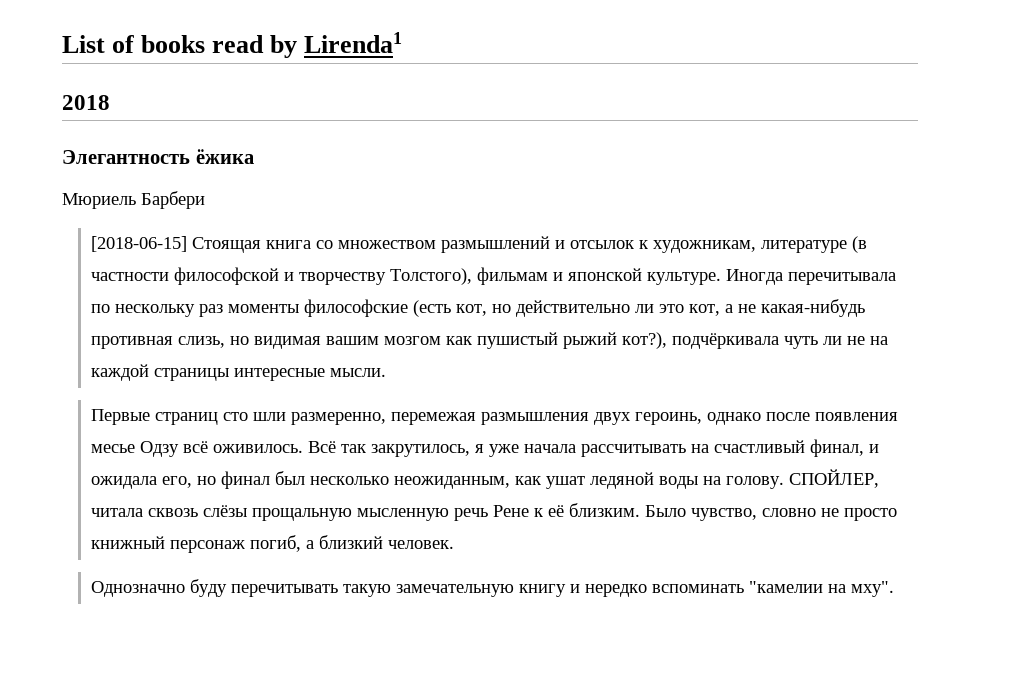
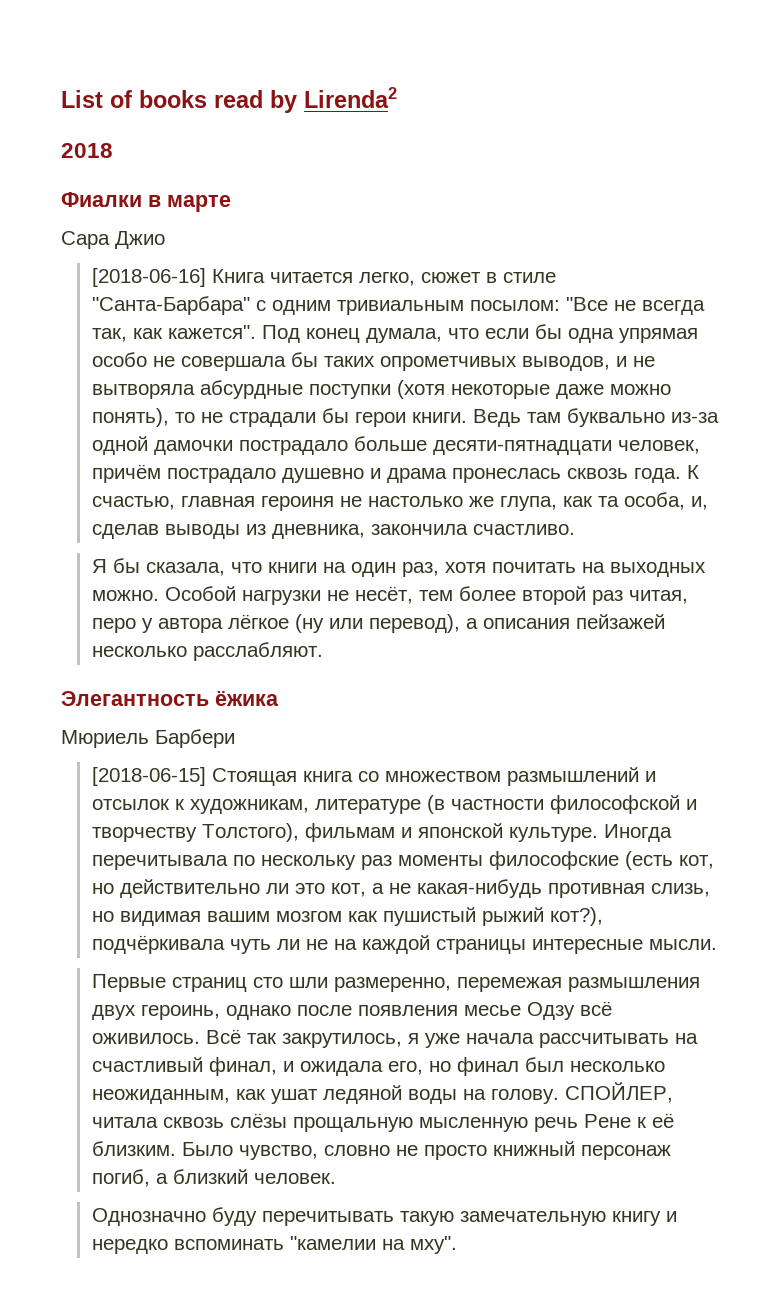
[304,32,403,53] Lirenda1 -> [304,87,397,108] Lirenda2
(110, 102) none -> [61,192,231,212] [61,231,165,249] [91,268,556,287] [91,296,705,315] [91,324,698,343] [91,352,655,371] [91,380,671,399] [91,408,719,427] [91,436,700,455] [91,464,699,483] [91,492,708,511] [91,524,575,539] [91,558,706,577] [91,586,688,605] [91,614,665,633] [91,642,323,661] // Фиалки в марте // Сара Джио // [2018-06-16] Книга читается легко, сюжет в стиле "Санта-Барбара" с одним тривиальным посылом: "Все не всегда так, как кажется". Под конец думала, что если бы одна упрямая особо не совершала бы таких опрометчивых выводов, и не вытворяла абсурдные поступки (хотя некоторые даже можно понять), то не страдали бы герои книги. Ведь там буквально из-за одной дамочки пострадало больше десяти-пятнадцати человек, причём пострадало душевно и драма пронеслась сквозь года. К счастью, главная героиня не настолько же глупа, как та особа, и, сделав выводы из дневника, закончила счастливо. // Я бы сказала, что книги на один раз, хотя почитать на выходных можно. Особой нагрузки не несёт, тем более второй раз читая, перо у автора лёгкое (ну или перевод), а описания пейзажей несколько расслабляют.

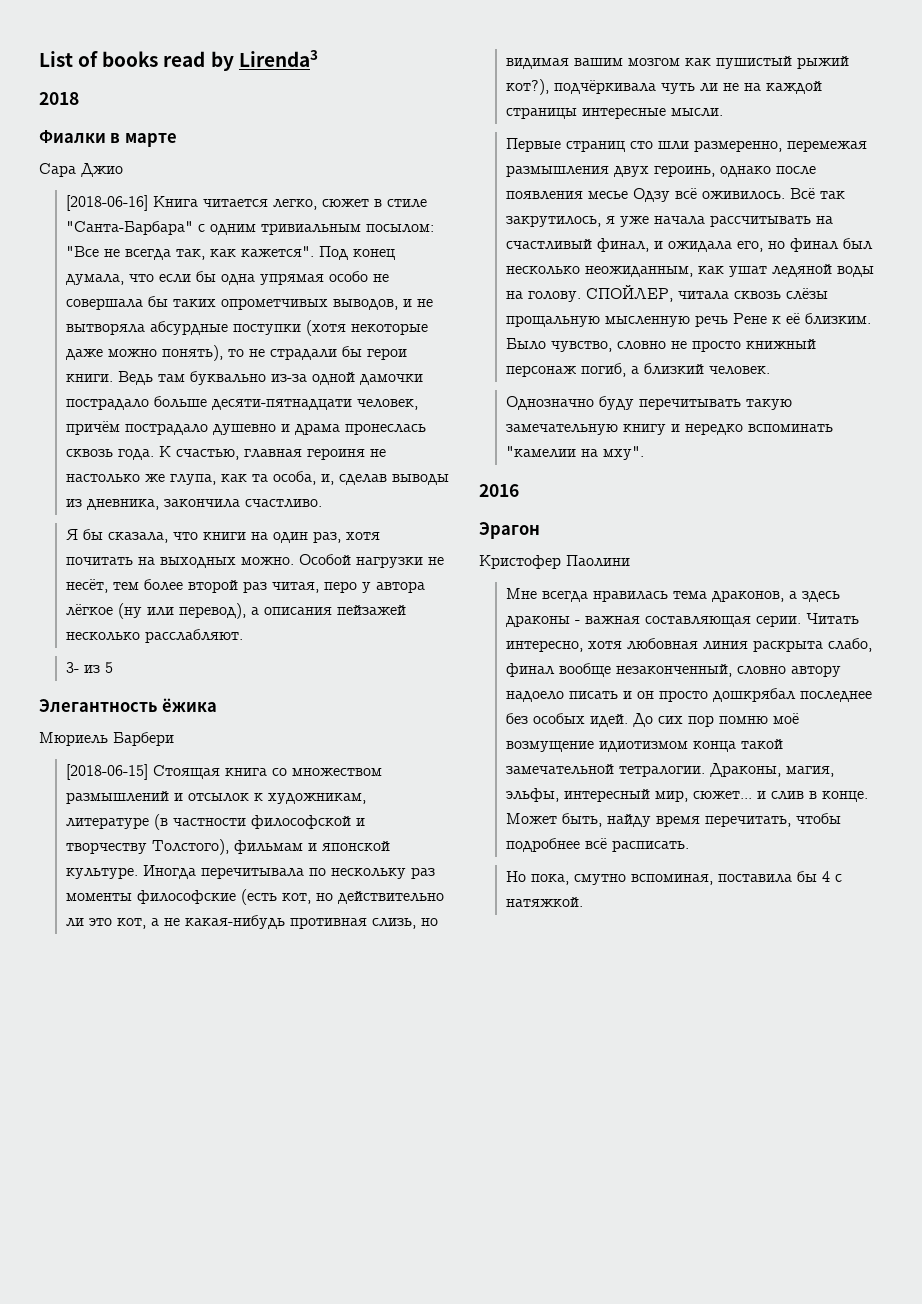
[304,87,397,108] Lirenda2 -> [238,50,318,67] Lirenda3
(323, 651) none -> [65,662,113,673] // 3- из 5
(457, 1245) none -> [479,484,519,497] [479,522,540,539] [479,555,630,569] [505,588,840,602] [505,613,859,627] [505,638,872,652] [505,663,841,677] [505,688,872,702] [505,713,799,727] [505,739,783,752] [505,763,834,777] [505,788,868,802] [505,813,841,827] [505,838,689,852] [505,871,842,885] [505,897,583,907] // 2016 // Эрагон // Кристофер Паолини // Мне всегда нравилась тема драконов, а здесь драконы - важная составляющая серии. Читать интересно, хотя любовная линия раскрыта слабо, финал вообще незаконченный, словно автору надоело писать и он просто дошкрябал последнее без особых идей. До сих пор помню моё возмущение идиотизмом конца такой замечательной тетралогии. Драконы, магия, эльфы, интересный мир, сюжет... и слив в конце. Может быть, найду время перечитать, чтобы подробнее всё расписать. // Но пока, смутно вспоминая, поставила бы 4 с натяжкой.

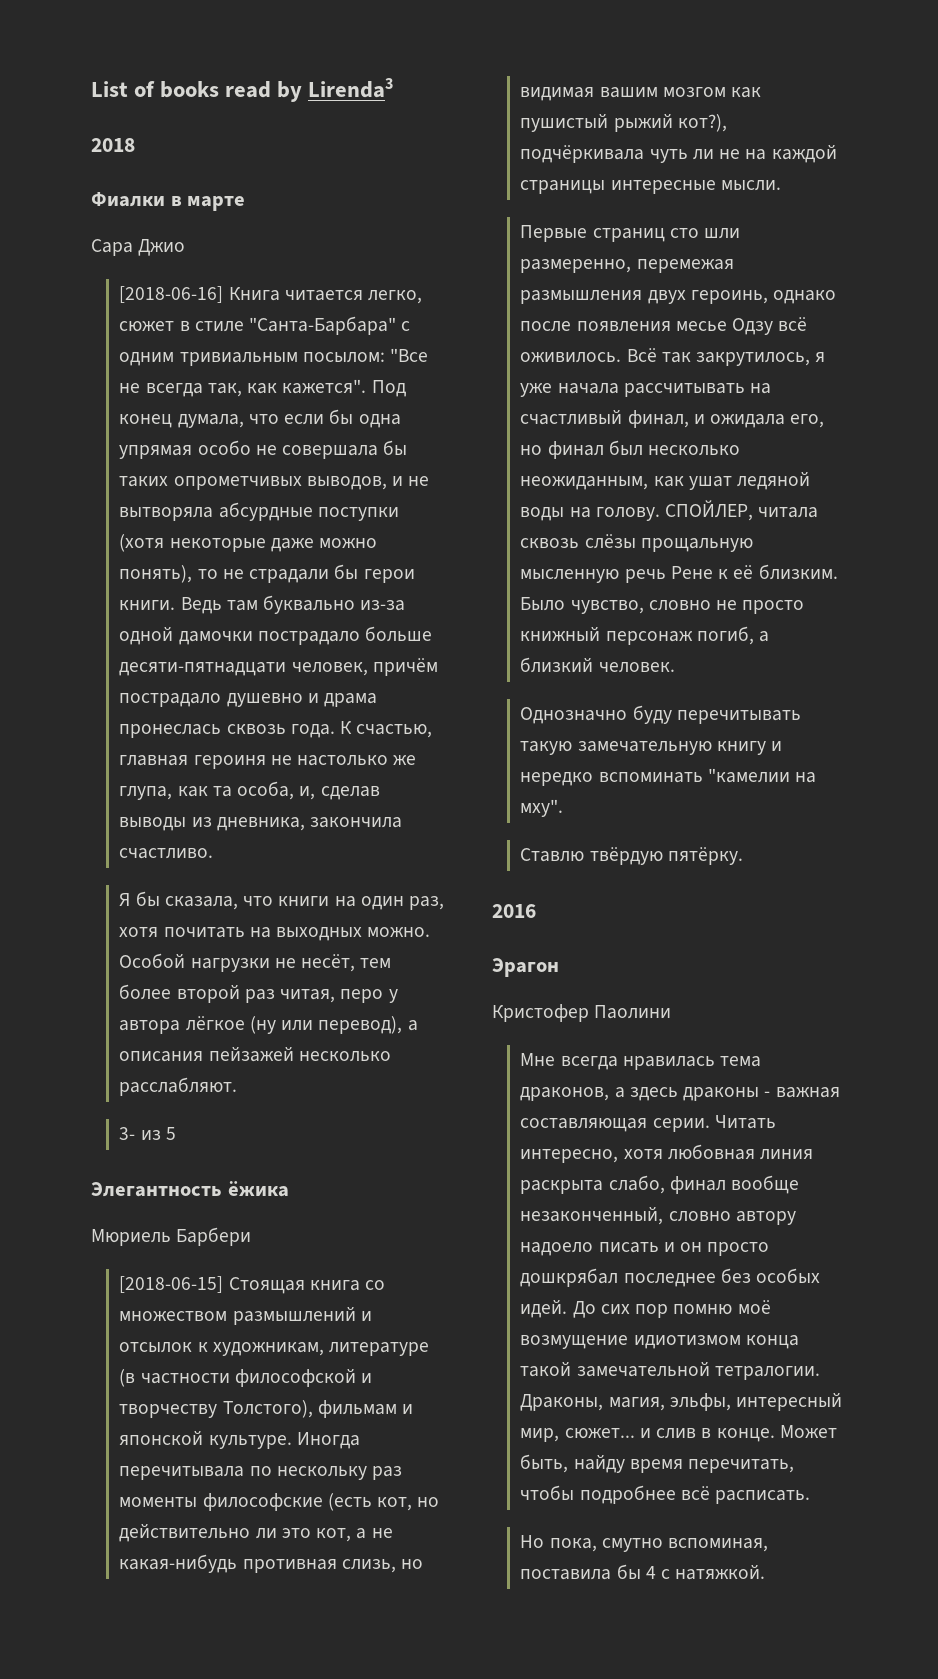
(644, 453) none -> [520,847,743,865] // Ставлю твёрдую пятёрку.

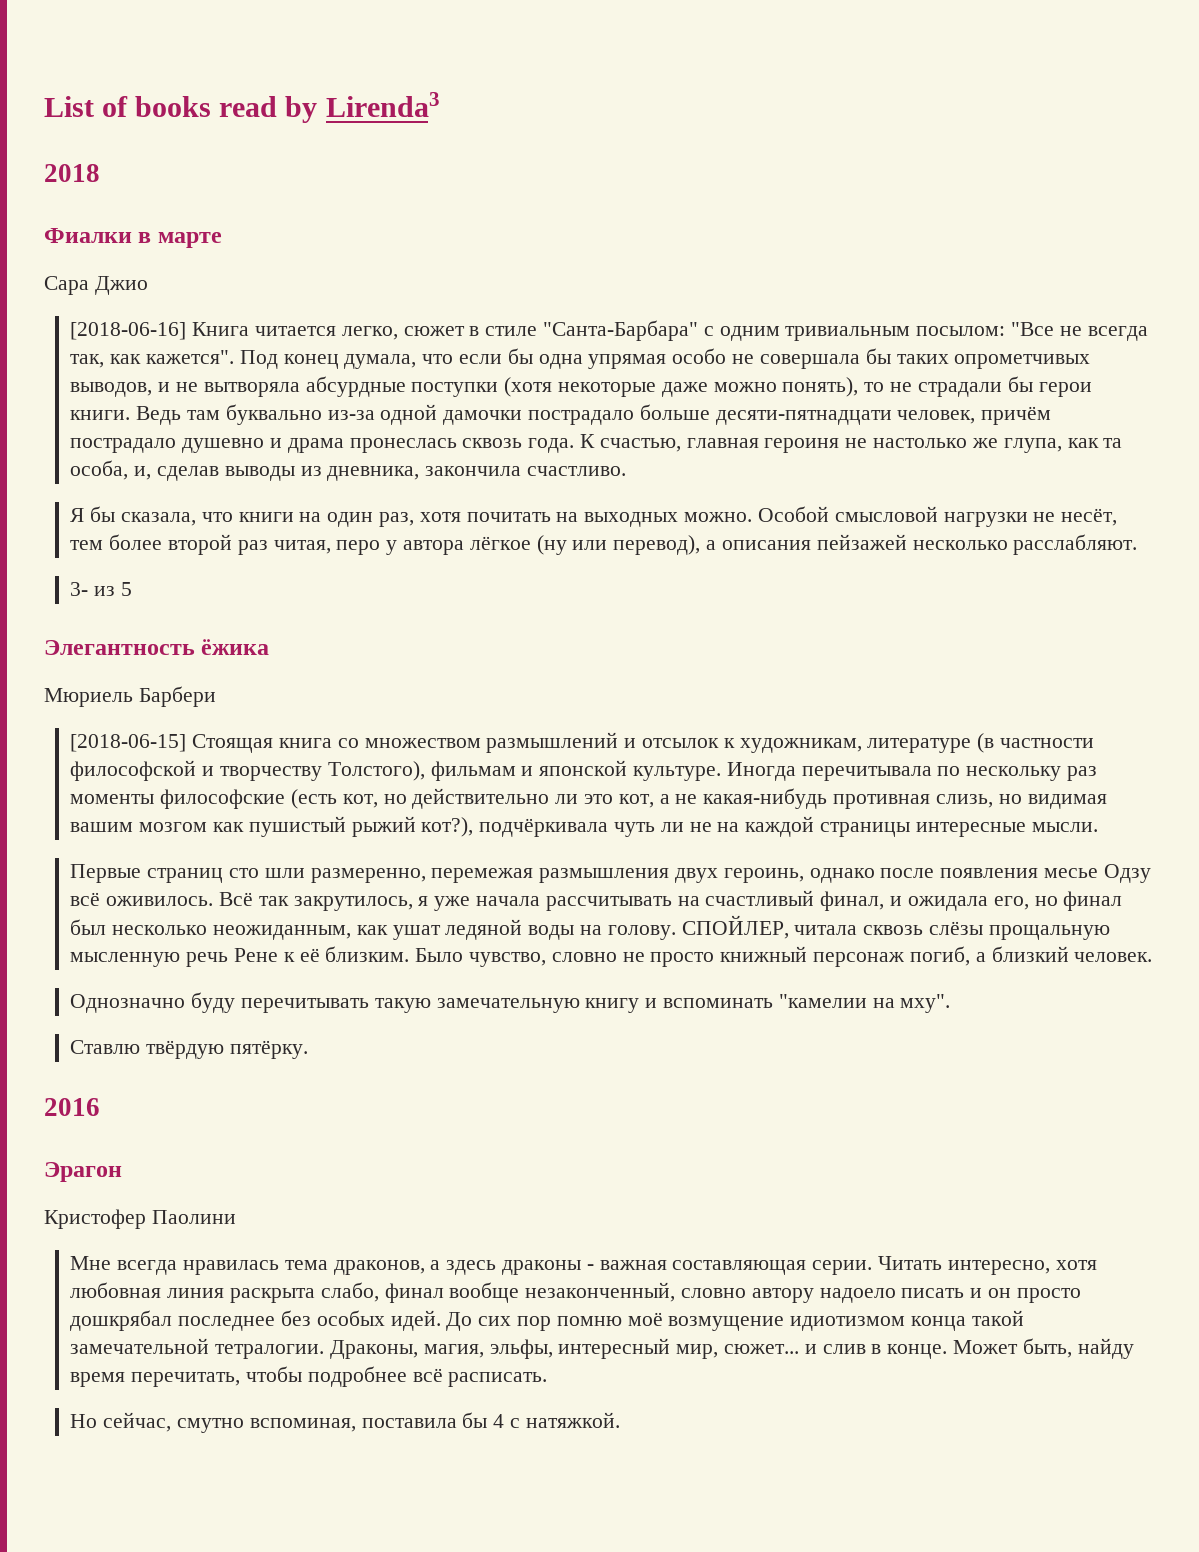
(186, 960) none -> [834,506,938,522] смысловой
[520,772,594,786] нередко -> (658, 1003) none
[549,1538,597,1552] пока, -> [103,1412,172,1432] сейчас,

